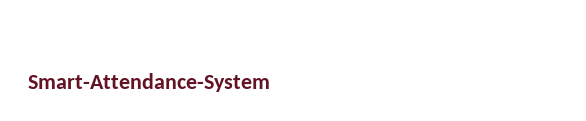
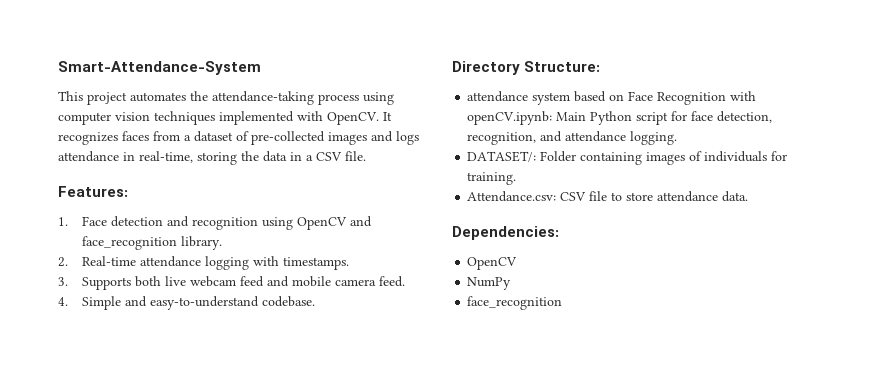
(270, 82) none -> [58,91,394,105] [58,111,392,125] [58,131,419,145] [58,151,366,165] [58,186,128,197] [58,216,373,230] [82,236,223,250] [58,256,350,270] [58,276,406,290] [58,296,316,310] [452,61,601,75] [467,91,757,105] [467,111,773,125] [467,131,678,145] [467,151,788,165] [467,172,517,185] [467,191,749,202] [452,226,559,240] [467,257,518,270] [467,277,512,290] [467,296,563,310] // This project automates the attendance-taking process using computer vision techniques implemented with OpenCV. It recognizes faces from a dataset of pre-collected images and logs attendance in real-time, storing the data in a CSV file. // Features: // 1. Face detection and recognition using OpenCV and face_recognition library. // 2. Real-time attendance logging with timestamps. // 3. Supports both live webcam feed and mobile camera feed. // 4. Simple and easy-to-understand codebase. // Directory Structure: // attendance system based on Face Recognition with openCV.ipynb: Main Python script for face detection, recognition, and attendance logging. // DATASET/: Folder containing images of individuals for training. // Attendance.csv: CSV file to store attendance data. // Dependencies: // OpenCV // NumPy // face_recognition

